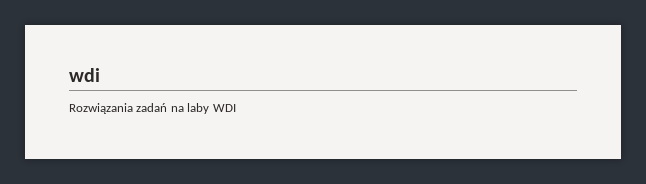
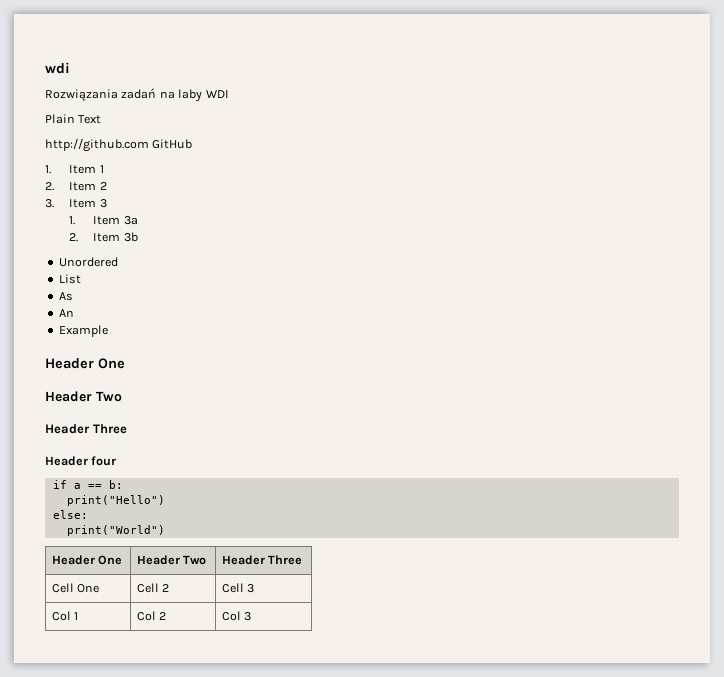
(236, 108) none -> [45,114,102,124] [45,138,193,152] [45,165,104,174] [45,182,107,191] [45,199,107,208] [69,216,138,225] [69,232,138,242] [58,257,118,267] [58,274,81,284] [58,292,73,301] [58,309,74,317] [58,325,108,337] [45,358,125,369] [45,391,122,402] [45,424,127,434] [45,456,117,466] [52,480,123,489] [66,495,165,506] [52,510,88,519] [66,525,165,536] [51,555,123,565] [136,555,207,565] [221,555,303,565] [51,583,100,593] [136,583,170,593] [221,583,255,593] [51,611,79,621] [136,611,167,621] [221,611,252,621] // Plain Text // http://github.com GitHub // 1. Item 1 // 2. Item 2 // 3. Item 3 // 1. Item 3a // 2. Item 3b // Unordered // List // As // An // Example // Header One // Header Two // Header Three // Header four // if a == b: // print("Hello") // else: // print("World") // Header One | Header Two | Header Three // Cell One | Cell 2 | Cell 3 // Col 1 | Col 2 | Col 3

